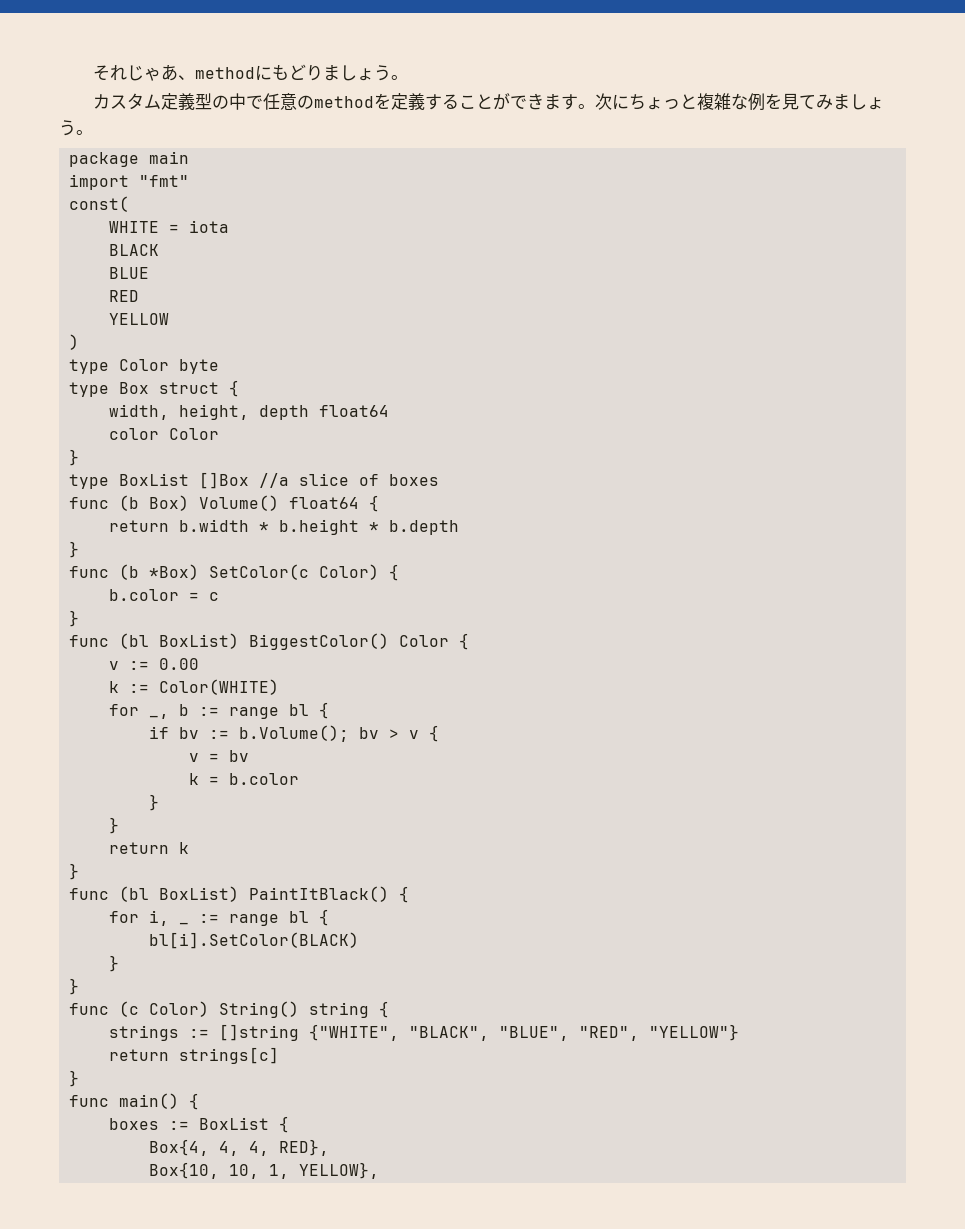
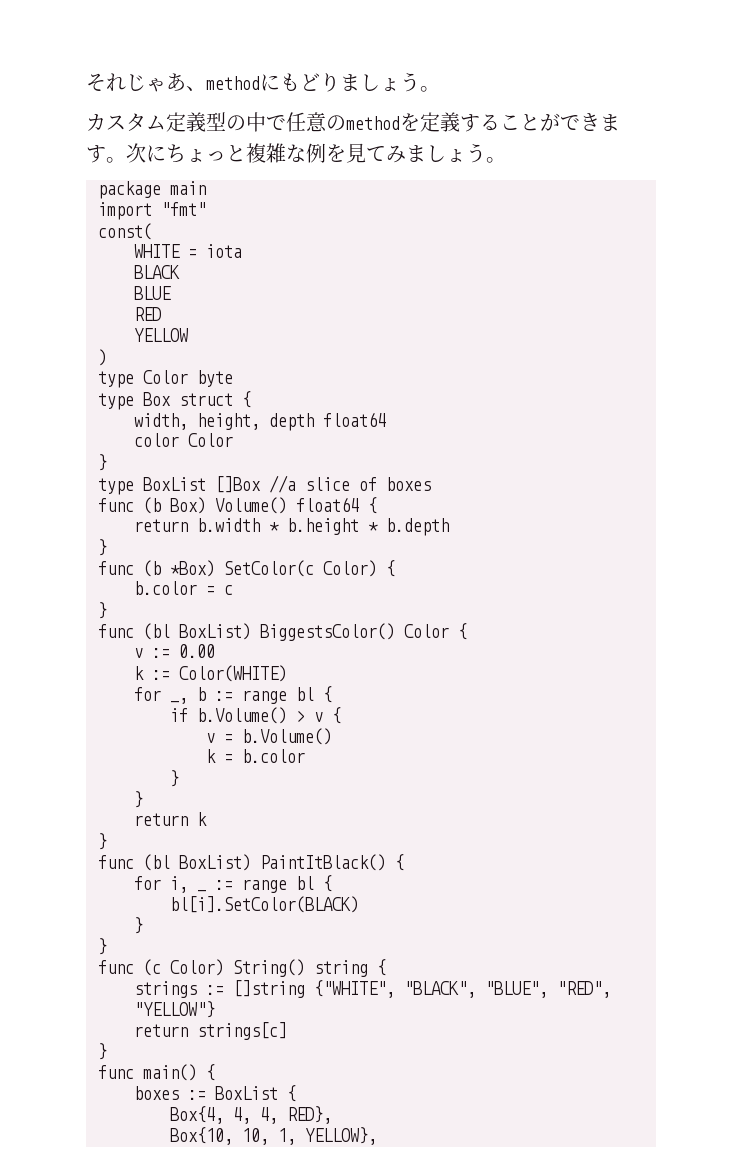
[249,633,390,650] BiggestColor() -> [260,623,395,641] BiggestsColor()
[179,725,380,742] bv := b.Volume(); bv -> [197,707,287,724] b.Volume()
[229,750,250,762] bv -> [242,728,332,745] b.Volume()

